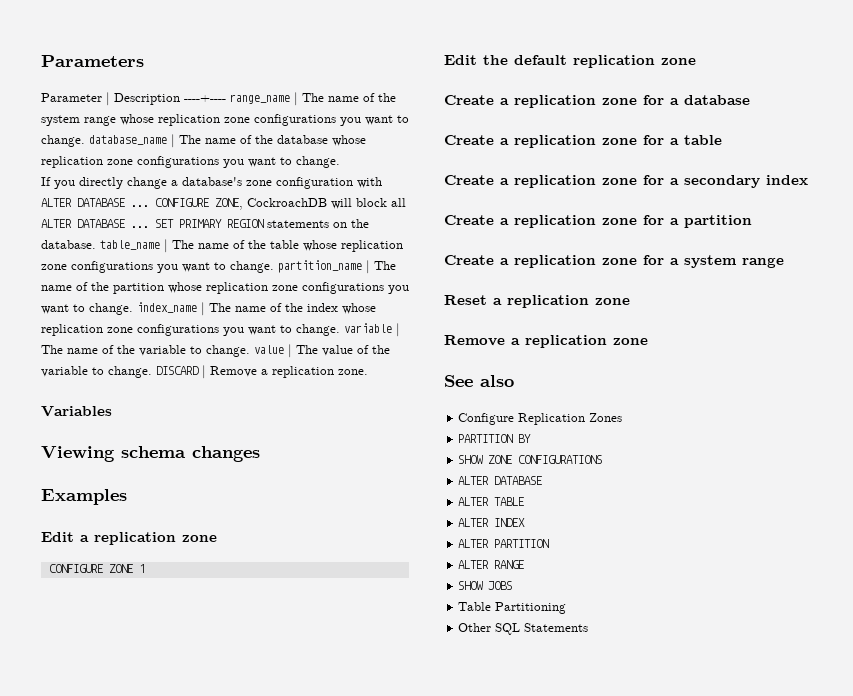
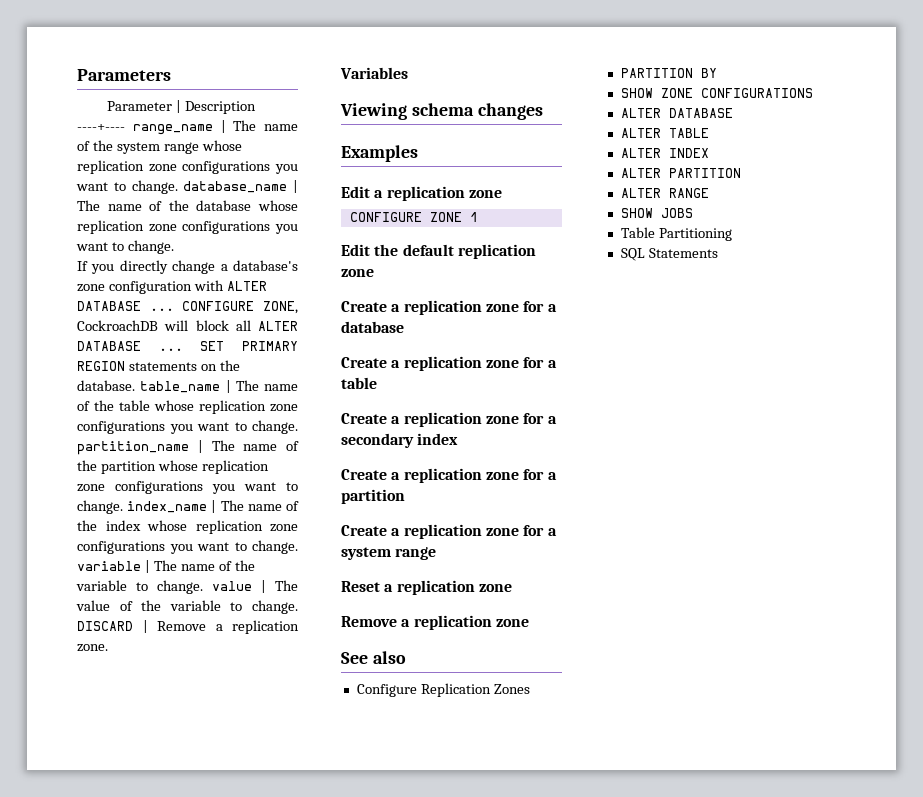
[458,623,492,632] Other -> (732, 234) none

